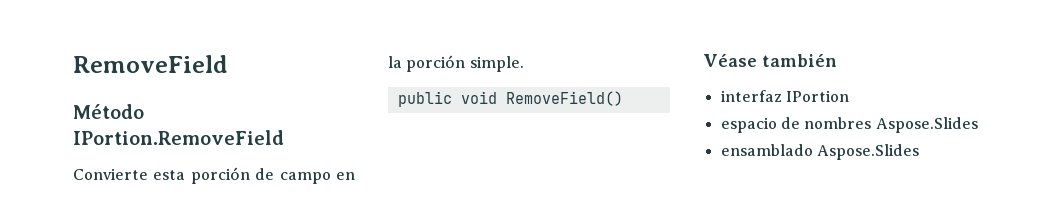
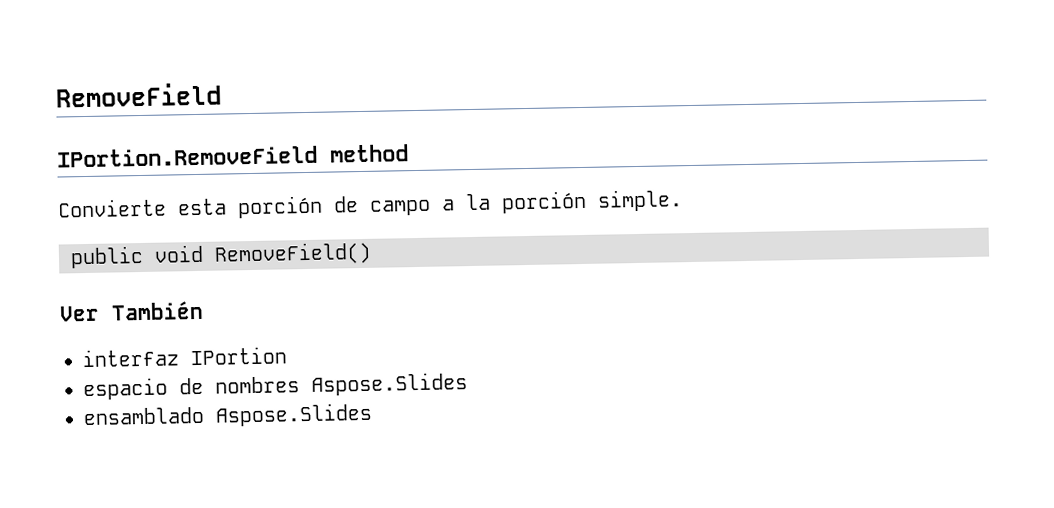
[73,104,144,119] Método -> (222, 95) none
(284, 137) none -> [329,144,409,163] method
[336,172,355,180] en -> [441,199,455,211] a
[703,53,837,67] Véase también -> [59,300,204,322] Ver También

